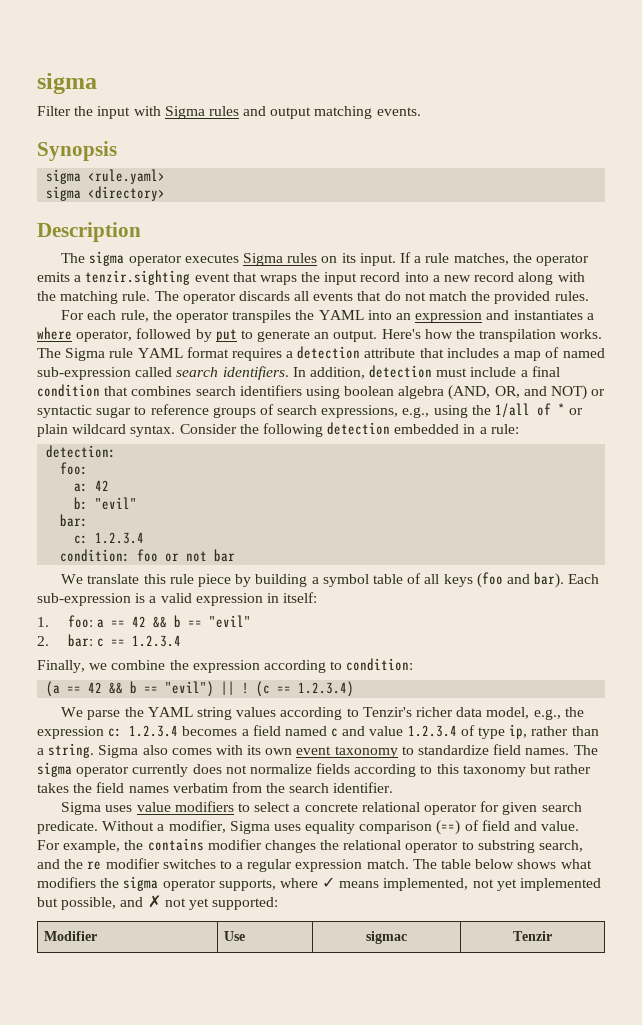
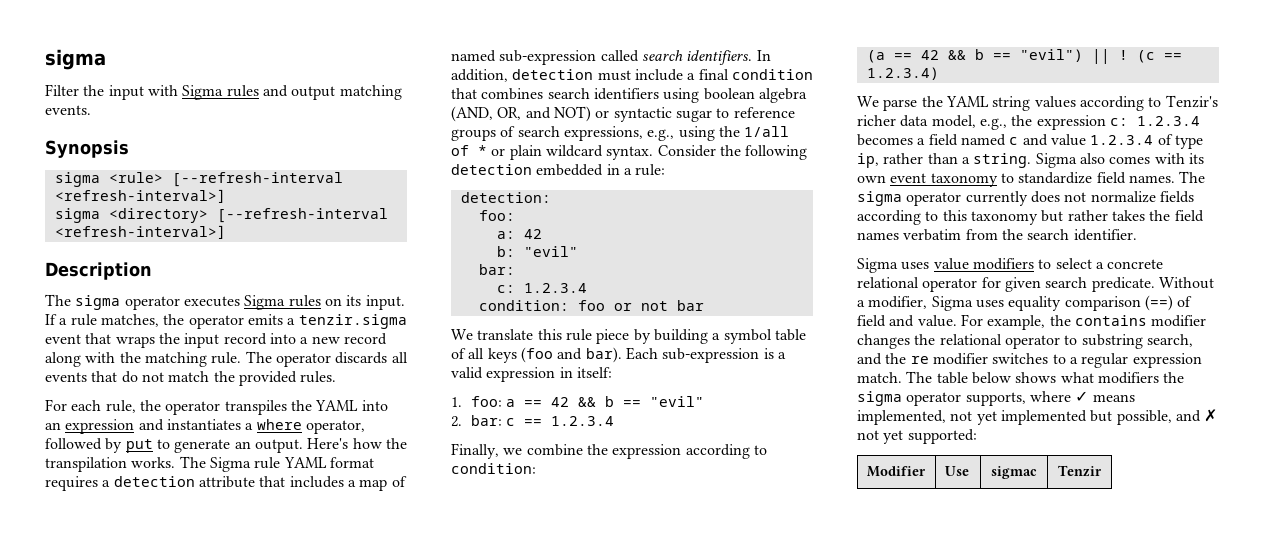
[88,169,166,184] <rule.yaml> -> [108,172,343,187] [54,189,226,203] <rule> [--refresh-interval <refresh-interval>]
(166, 193) none -> [216,208,388,223] [54,225,226,239] [--refresh-interval <refresh-interval>]
[85,270,191,285] tenzir.sighting -> [298,314,407,329] tenzir.sigma

